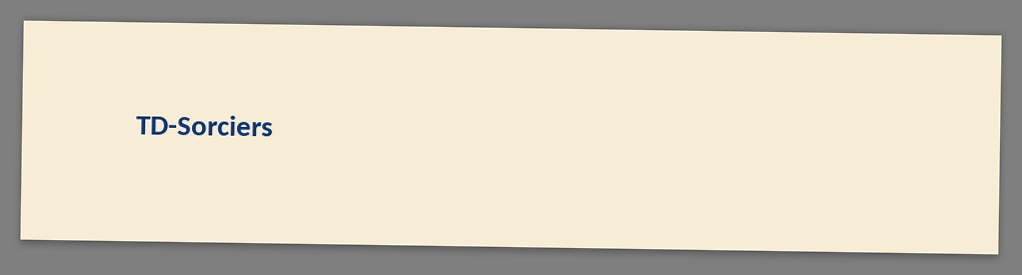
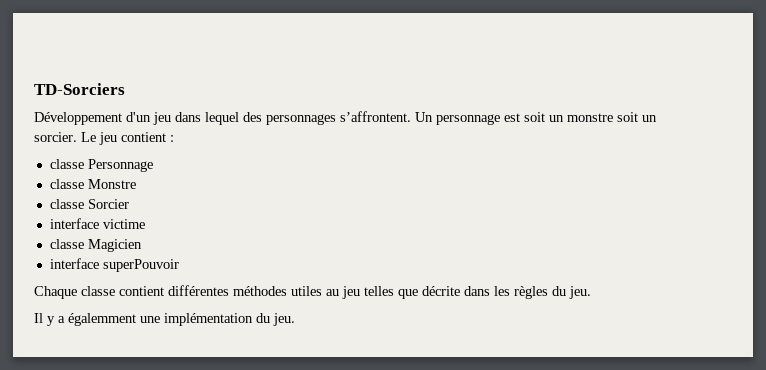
(274, 125) none -> [34,111,657,125] [34,132,174,145] [49,159,153,172] [49,179,136,189] [49,199,129,209] [49,218,145,229] [49,239,142,252] [49,258,179,272] [34,285,591,299] [34,313,295,326] // Développement d'un jeu dans lequel des personnages s’affrontent. Un personnage est soit un monstre soit un sorcier. Le jeu contient : // classe Personnage // classe Monstre // classe Sorcier // interface victime // classe Magicien // interface superPouvoir // Chaque classe contient différentes méthodes utiles au jeu telles que décrite dans les règles du jeu. // Il y a égalemment une implémentation du jeu.

